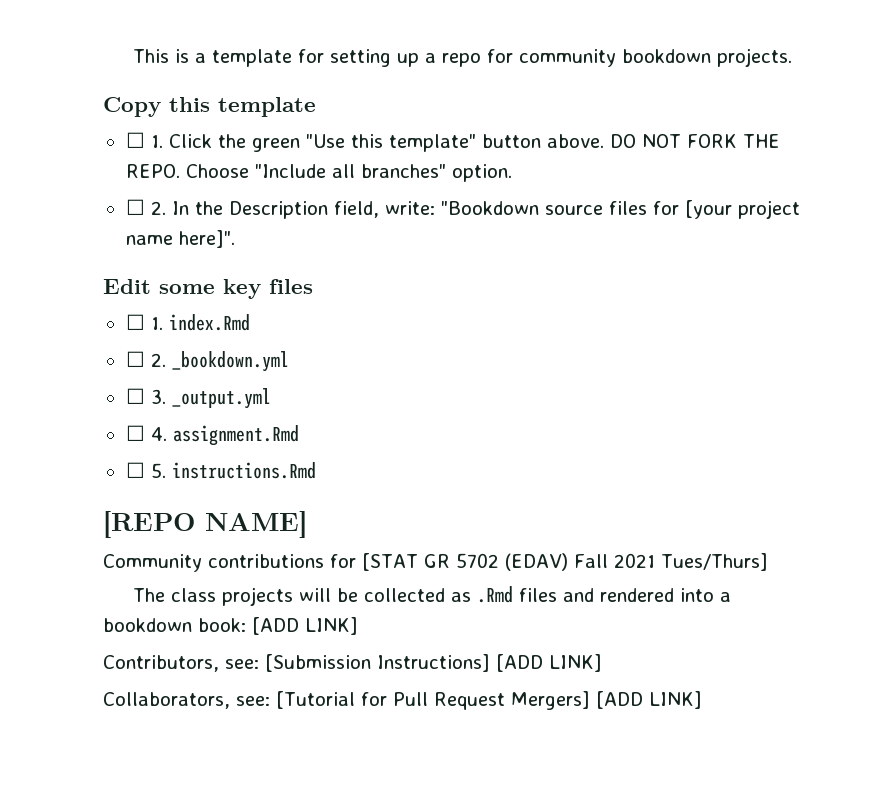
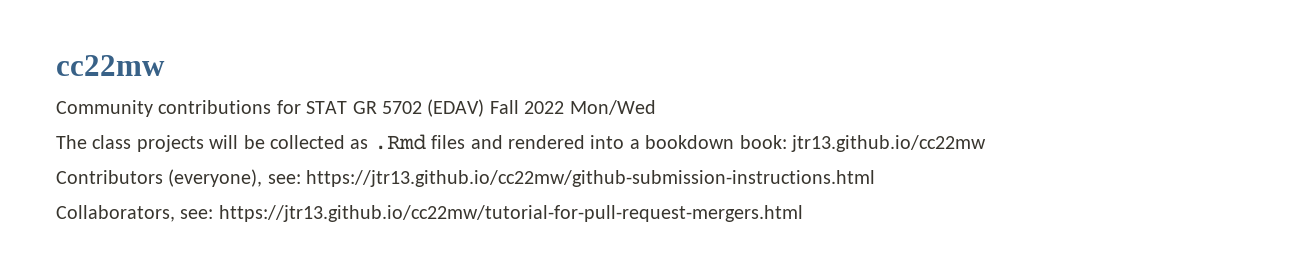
[132,48,792,67] [103,97,316,117] [125,132,780,152] [125,164,512,182] [125,199,800,219] [125,230,235,248] [103,279,313,299] [125,314,250,331] [125,351,289,372] [125,388,271,409] [125,425,299,446] [125,462,316,479] [103,511,307,538] This is a template for setting up a repo for community bookdown projects. // Copy this template // ☐ 1. Click the green "Use this template" button above. DO NOT FORK THE REPO. Choose "Include all branches" option. // ☐ 2. In the Description field, write: "Bookdown source files for [your project name here]". // Edit some key files // ☐ 1. index.Rmd // ☐ 2. _bookdown.yml // ☐ 3. _output.yml // ☐ 4. assignment.Rmd // ☐ 5. instructions.Rmd // [REPO NAME] -> [56,55,165,76] cc22mw
[362,553,418,571] [STAT -> [306,101,348,114] STAT
[613,553,768,571] 2021 Tues/Thurs] -> [524,100,656,115] 2022 Mon/Wed
[252,617,358,635] [103,654,602,672] [103,691,702,710] [ADD LINK] // Contributors, see: [Submission Instructions] [ADD LINK] // Collaborators, see: [Tutorial for Pull Request Mergers] [ADD LINK] -> [790,135,986,152] [56,169,876,187] [56,205,803,222] jtr13.github.io/cc22mw // Contributors (everyone), see: https://jtr13.github.io/cc22mw/github-submission-instructions.html // Collaborators, see: https://jtr13.github.io/cc22mw/tutorial-for-pull-request-mergers.html

